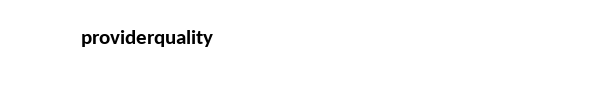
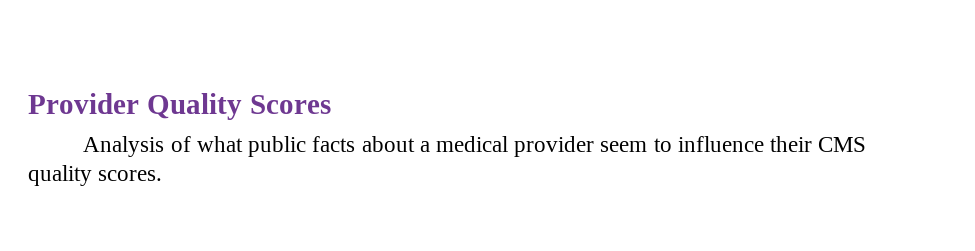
[81,30,213,47] providerquality -> [28,93,331,120] [83,136,867,157] [28,165,163,186] Provider Quality Scores // Analysis of what public facts about a medical provider seem to influence their CMS quality scores.

